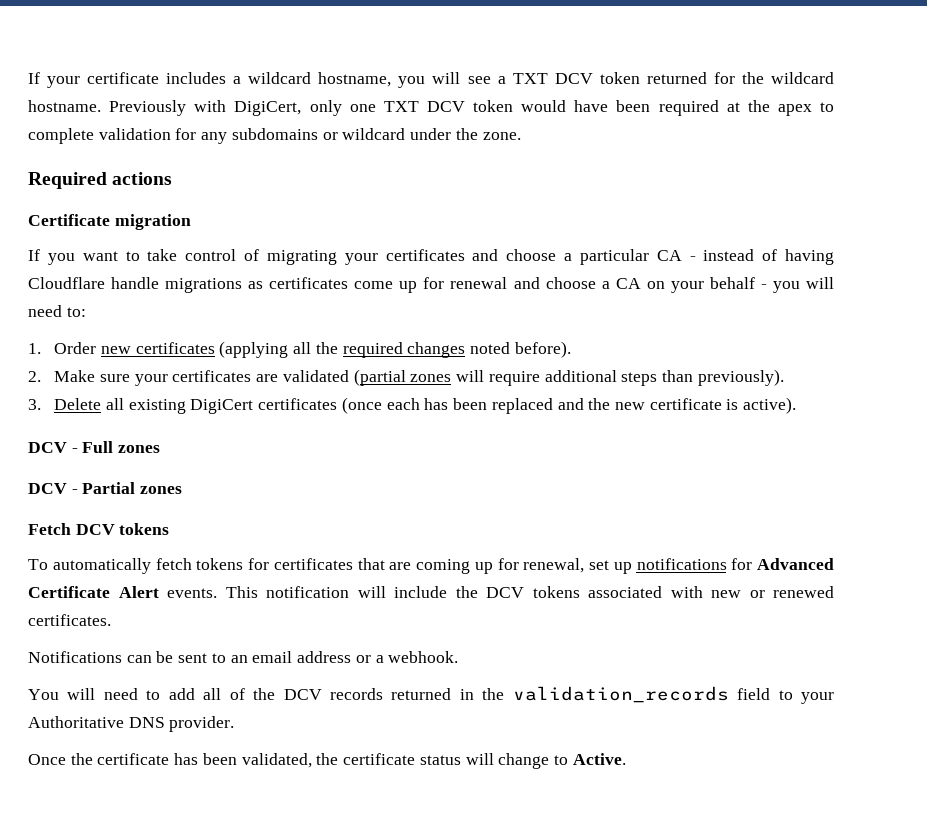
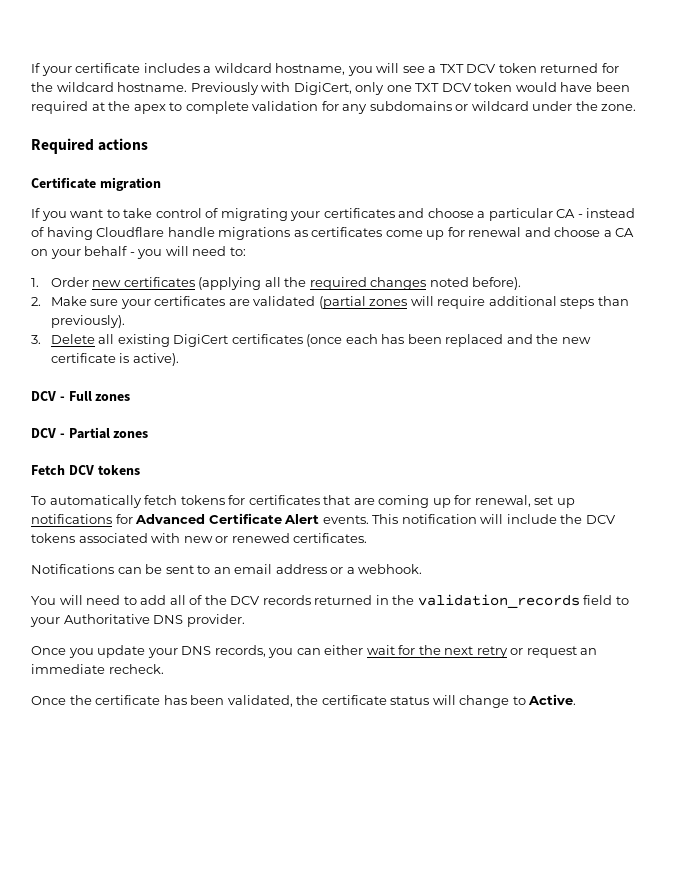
(235, 724) none -> [31,645,598,658] [31,664,164,674] // Once you update your DNS records, you can either wait for the next retry or request an immediate recheck.

